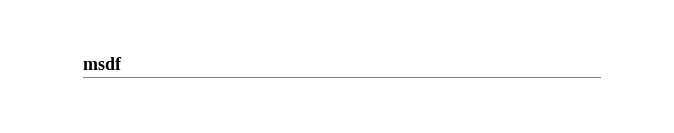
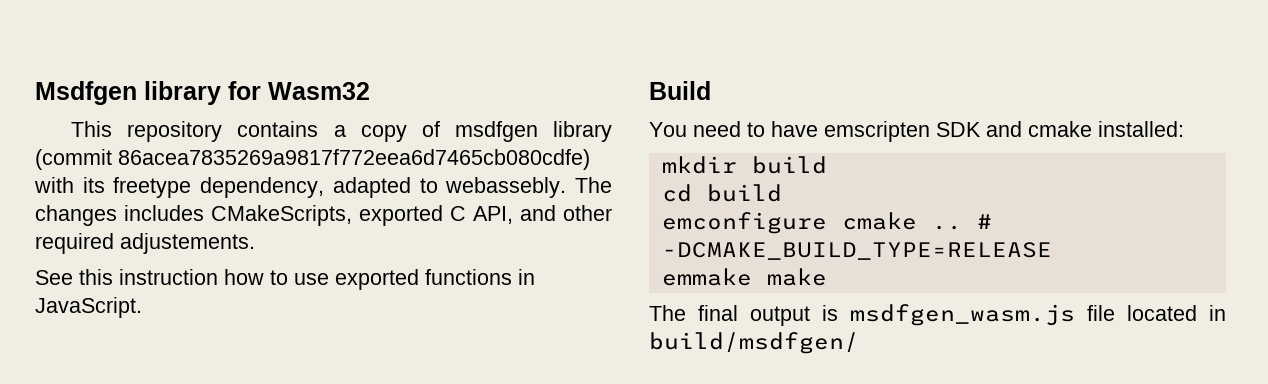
[83,57,122,70] msdf -> [35,81,370,105] [71,121,612,142] [35,149,590,170] [34,177,612,198] [35,205,612,226] [35,233,255,254] [35,269,535,290] [35,297,142,318] [649,81,711,100] [649,121,1184,142] [661,156,827,174] [661,184,782,202] [661,212,992,234] [661,242,1052,260] [661,268,827,286] [649,304,1226,326] [649,332,859,354] Msdfgen library for Wasm32 // This repository contains a copy of msdfgen library (commit 86acea7835269a9817f772eea6d7465cb080cdfe) with its freetype dependency, adapted to webassebly. The changes includes CMakeScripts, exported C API, and other required adjustements. // See this instruction how to use exported functions in JavaScript. // Build // You need to have emscripten SDK and cmake installed: // mkdir build // cd build // emconfigure cmake .. # -DCMAKE_BUILD_TYPE=RELEASE // emmake make // The final output is msdfgen_wasm.js file located in build/msdfgen/

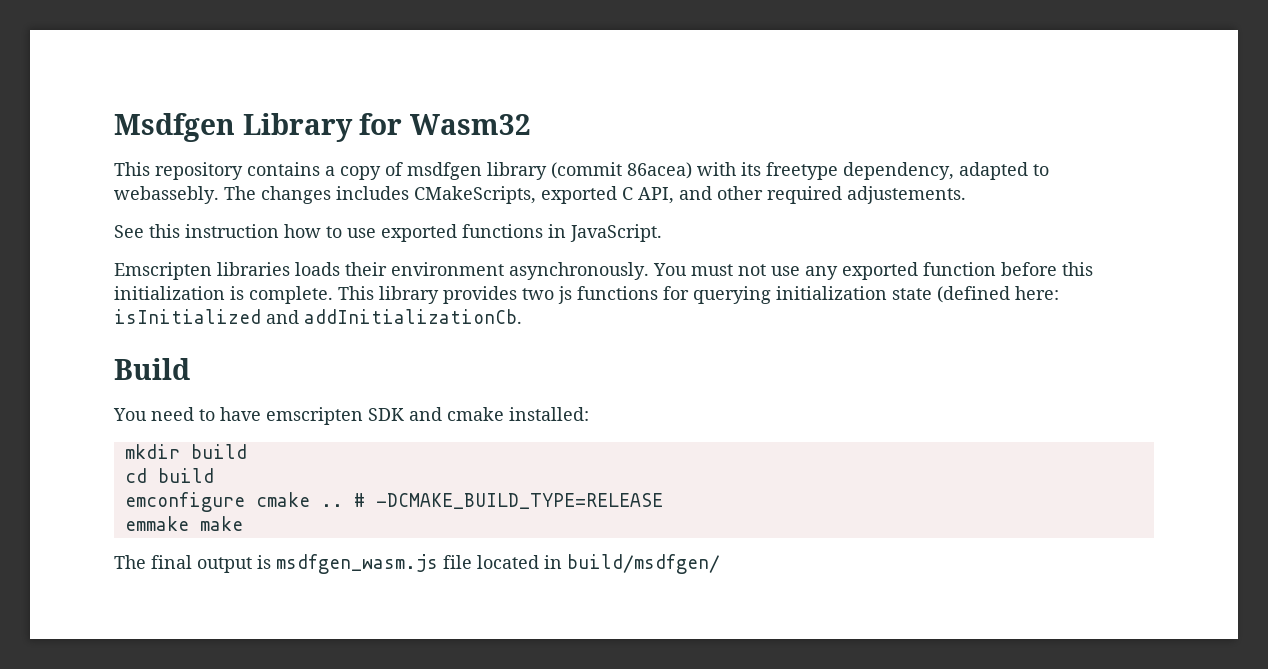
[144,81,221,105] library -> [242,113,353,142] Library
[118,149,590,170] 86acea7835269a9817f772eea6d7465cb080cdfe) -> [627,162,692,179] 86acea)
(142, 307) none -> [114,262,1093,280] [114,286,1059,304] [114,309,522,324] // Emscripten libraries loads their environment asynchronously. You must not use any exported function before this initialization is complete. This library provides two js functions for querying initialization state (defined here: isInitialized and addInitializationCb.

